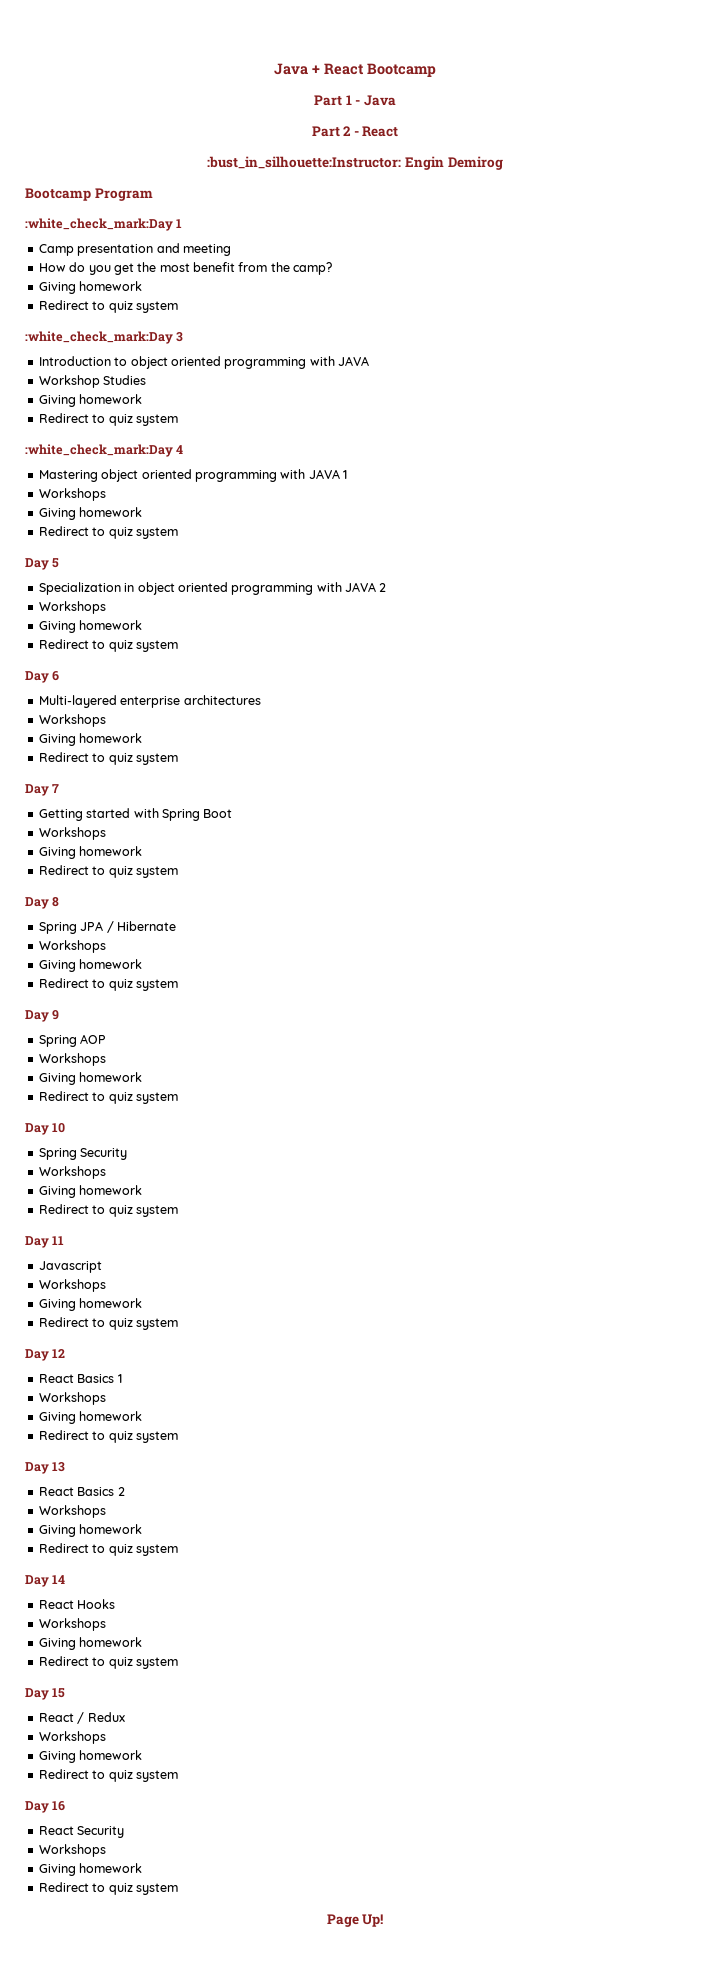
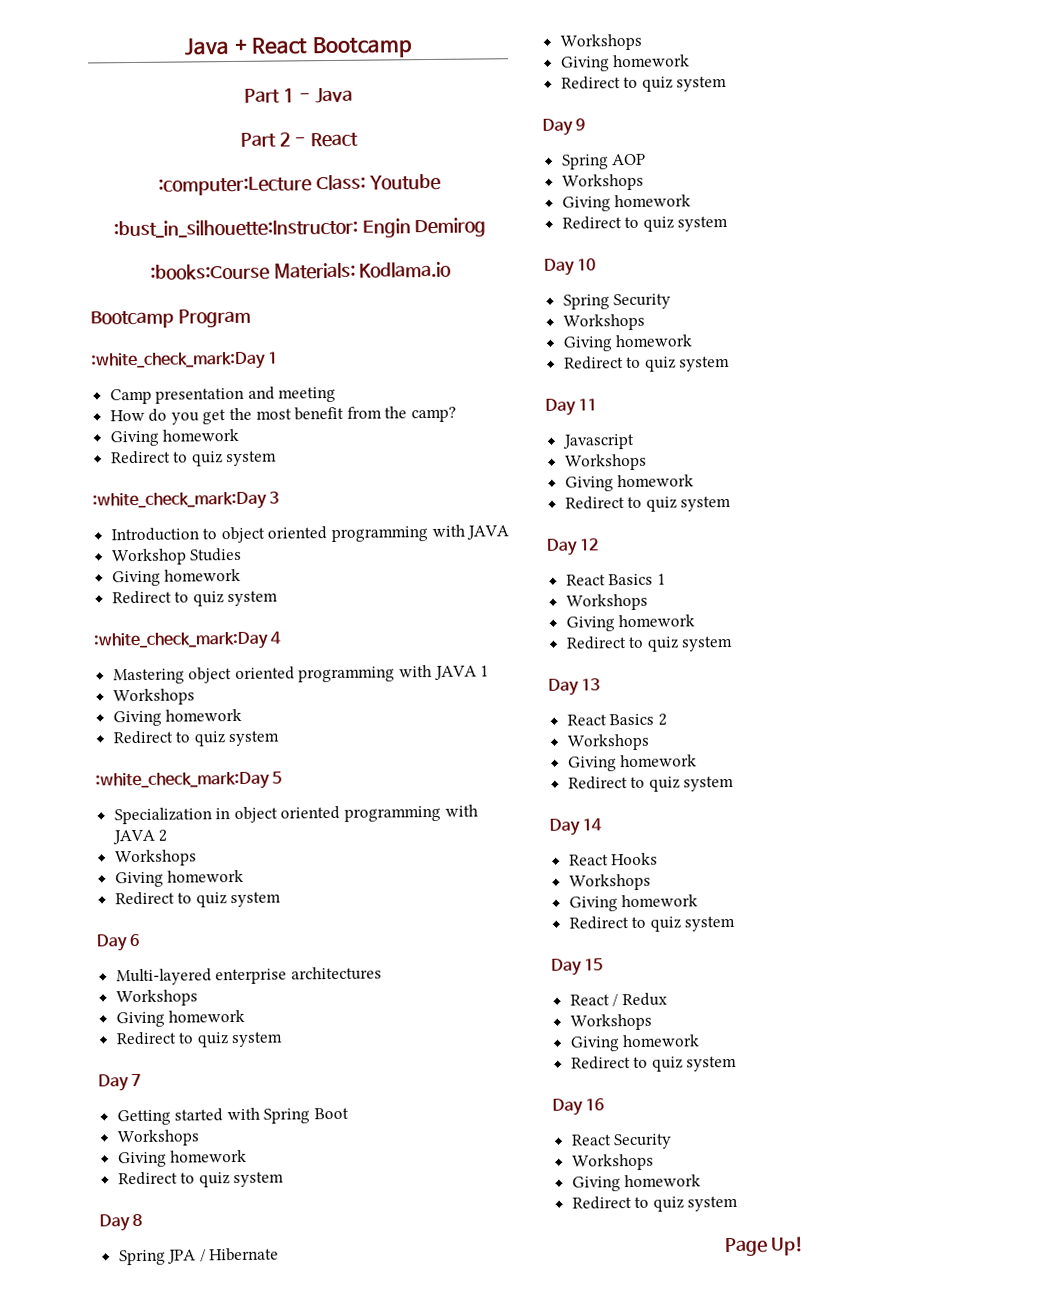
(399, 131) none -> [158,173,441,196] // :computer:Lecture Class: Youtube
(503, 163) none -> [149,261,452,281] // :books:Course Materials: Kodlama.io
[25,558,49,570] Day -> [95,771,270,791] :white_check_mark:Day

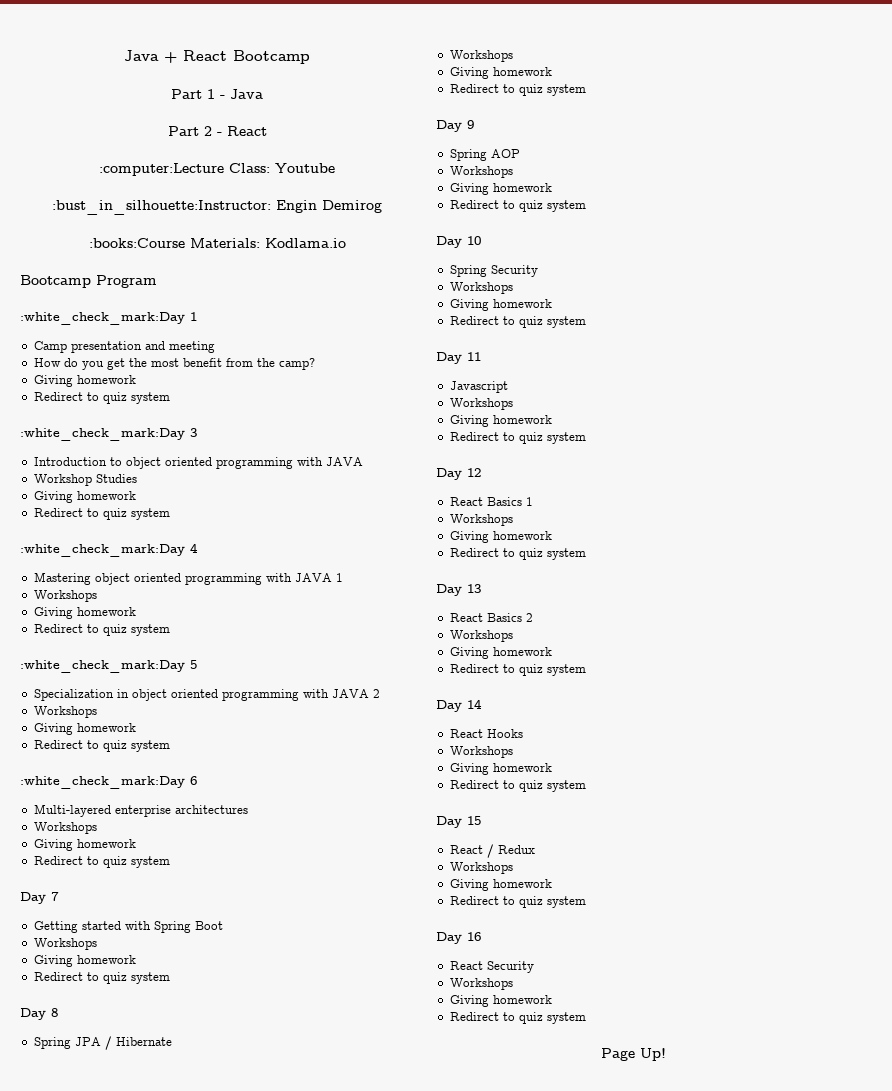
[96,934,128,952] Day -> [20,776,185,789] :white_check_mark:Day

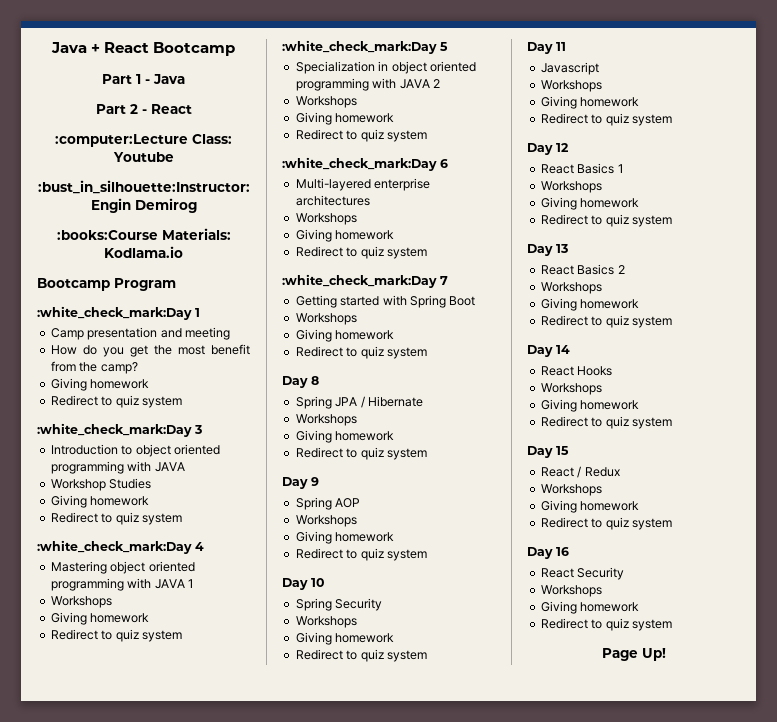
[20,892,46,904] Day -> [282,274,437,288] :white_check_mark:Day

